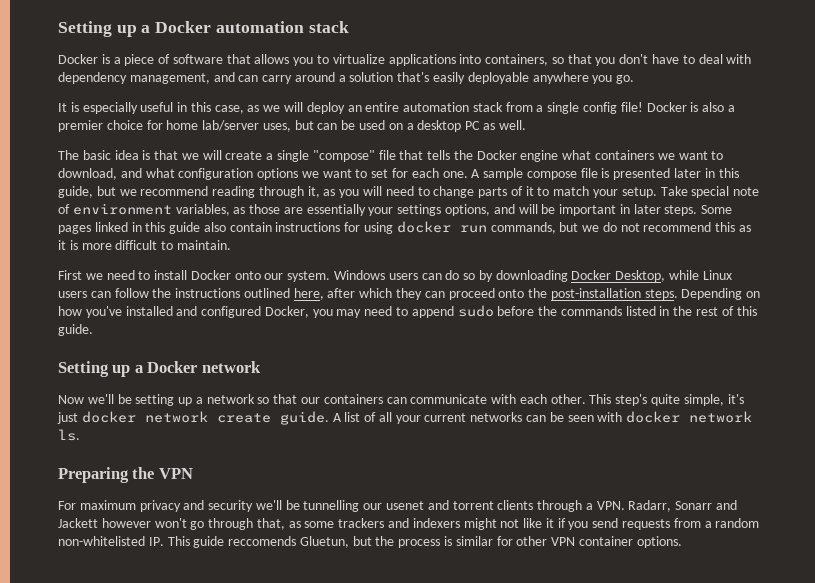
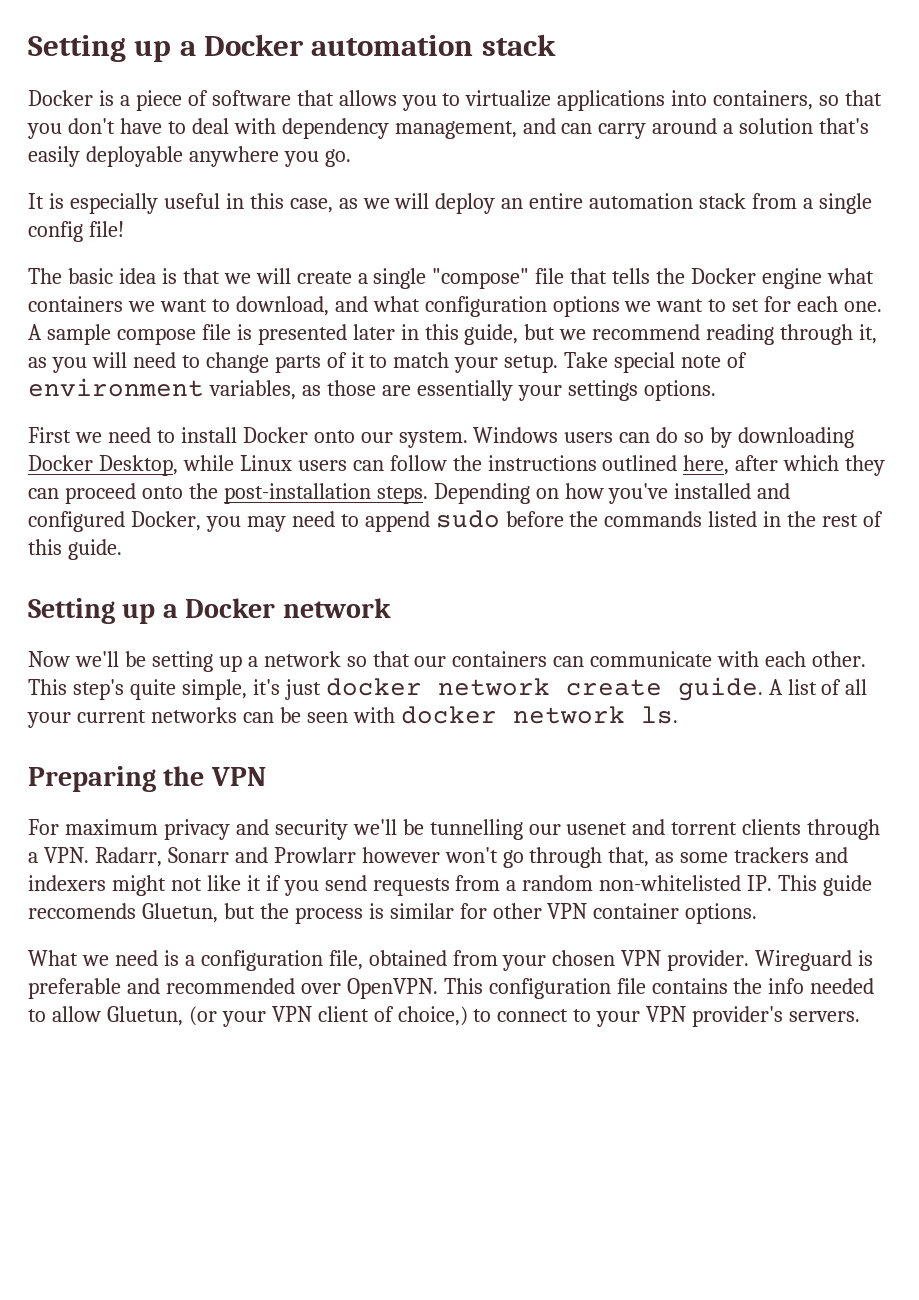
[646,102,735,112] [58,120,526,132] Docker is also a premier choice for home lab/server uses, but can be used on a desktop PC as well. -> (124, 229) none
[445,204,733,216] [58,221,752,234] [58,240,231,250] options, and will be important in later steps. Some pages linked in this guide also contain instructions for using docker run commands, but we do not recommend this as it is more difficult to maintain. -> [643,380,716,401] options.
[58,518,98,528] Jackett -> [273,847,356,863] Prowlarr
(682, 542) none -> [28,950,874,971] [28,978,875,999] [28,1006,861,1027] // What we need is a configuration file, obtained from your chosen VPN provider. Wireguard is preferable and recommended over OpenVPN. This configuration file contains the info needed to allow Gluetun, (or your VPN client of choice,) to connect to your VPN provider's servers.

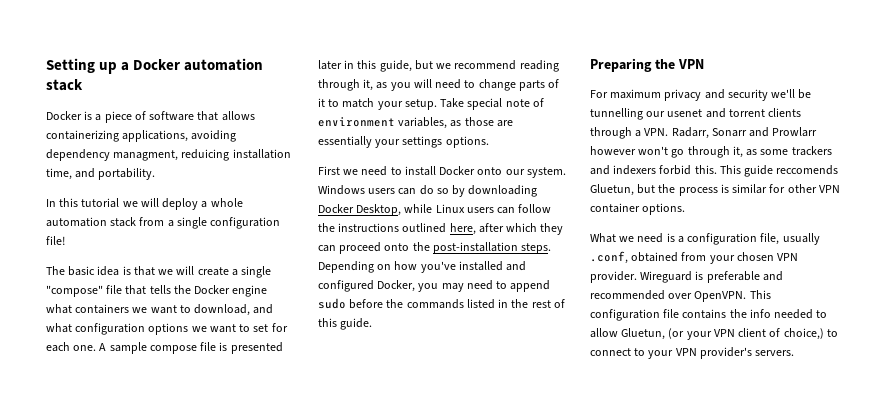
[401,90,883,111] [27,118,870,139] [28,146,351,167] [28,193,358,214] you to virtualize applications into containers, so that you don't have to deal with dependency management, and can carry around a solution that's easily deployable anywhere you go. // It is especially useful in this case, as -> [46,130,237,142] [46,149,291,161] [46,168,156,180] [46,198,120,208] containerizing applications, avoiding dependency managment, reduicing installation time, and portability. // In this tutorial
[501,193,584,209] an entire -> [201,198,243,208] a whole
[28,221,83,242] config -> [210,217,281,229] configuration
[28,598,391,624] [28,651,867,672] [28,677,868,701] [27,706,678,728] // Setting up a Docker network // Now we'll be setting up a network so that our containers can communicate with each other. This step's quite simple, it's just docker network create guide. A list of all your current networks can be seen with docker network ls. -> (373, 324) none
[608,847,650,867] that, -> [732,146,743,158] it,
[111,875,773,896] might not like it if you send requests from a random non-whitelisted IP. -> [659,165,717,175] forbid this.
(363, 960) none -> [782,233,820,245] [590,251,628,264] usually .conf,

